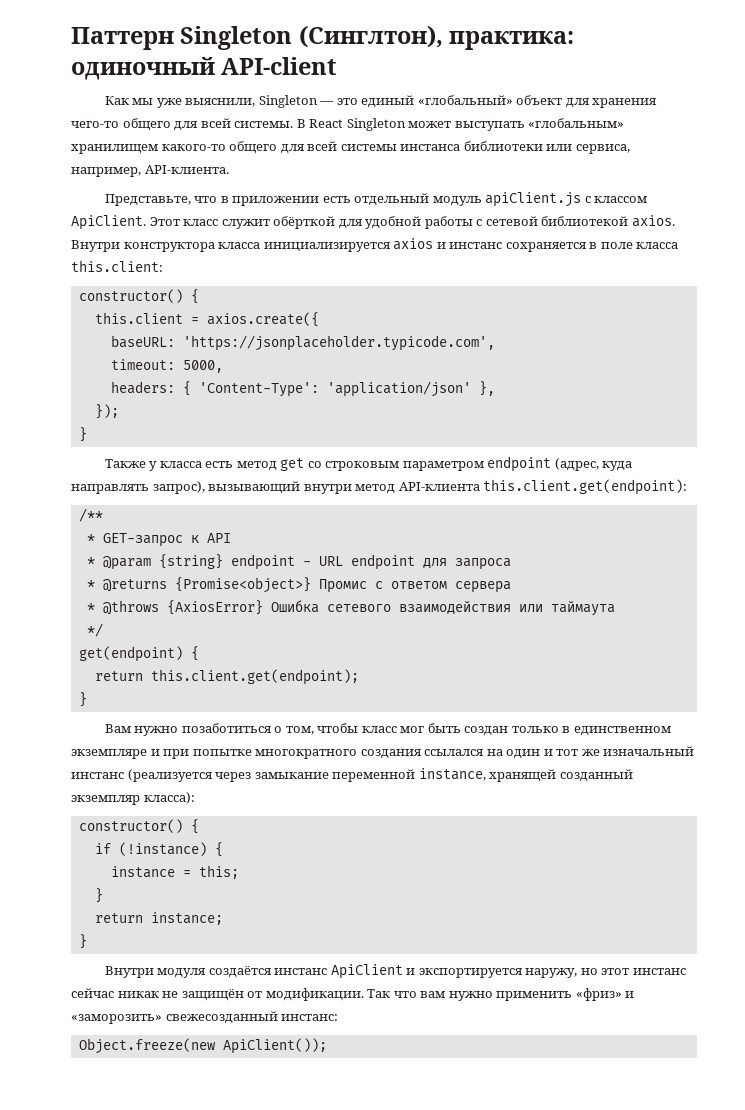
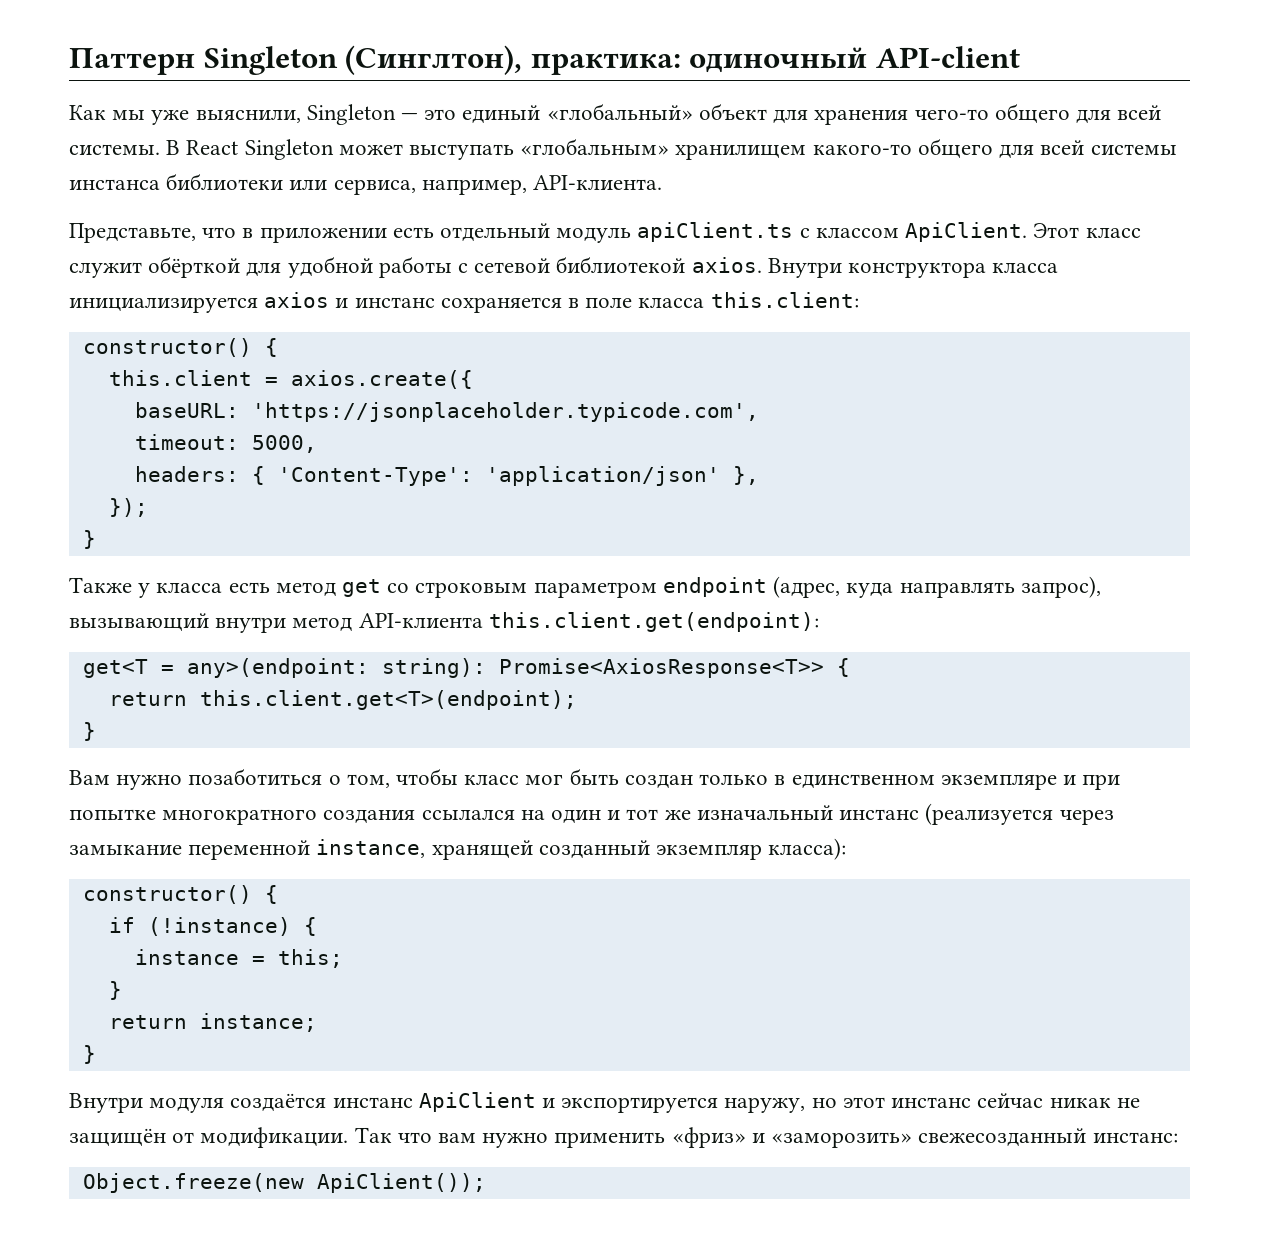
[485,192,582,207] apiClient.js -> [637,222,794,242] apiClient.ts
[78,508,103,522] [86,533,231,547] [86,554,511,570] [86,577,511,593] [86,600,615,616] [86,623,103,637] [78,646,183,662] /** // * GET-запрос к API // * @param {string} endpoint - URL endpoint для запроса // * @returns {Promise<object>} Промис с ответом сервера // * @throws {AxiosError} Ошибка сетевого взаимодействия или таймаута // */ // get(endpoint) -> [82,658,824,678] get<T = any>(endpoint: string): Promise<AxiosResponse<T>>
[150,669,359,685] this.client.get(endpoint); -> [199,690,577,710] this.client.get<T>(endpoint);

